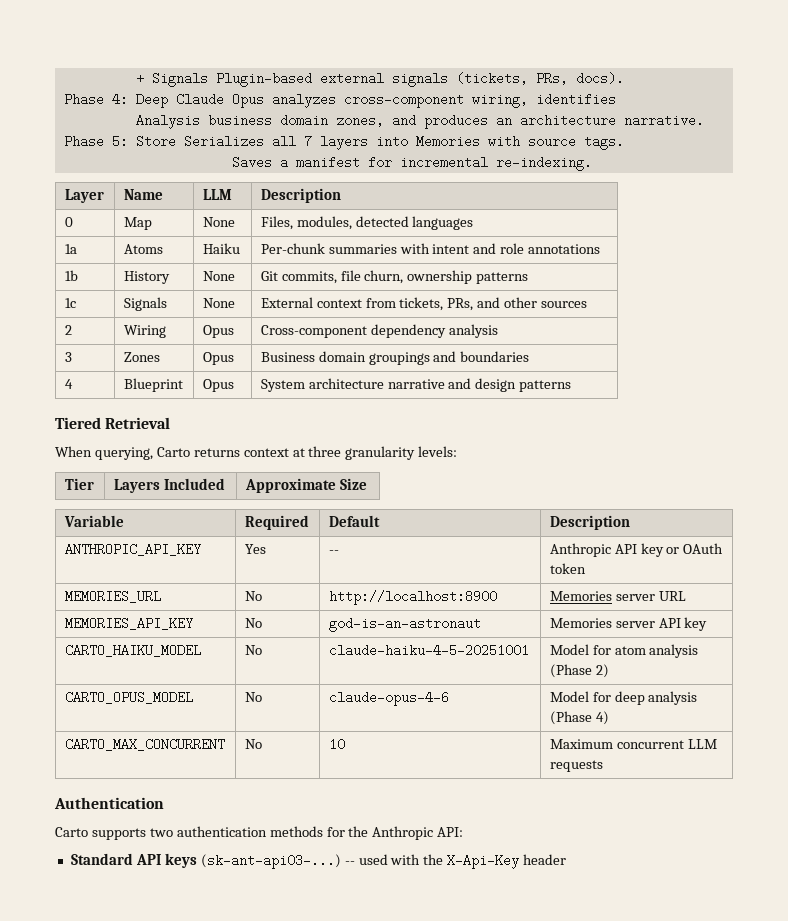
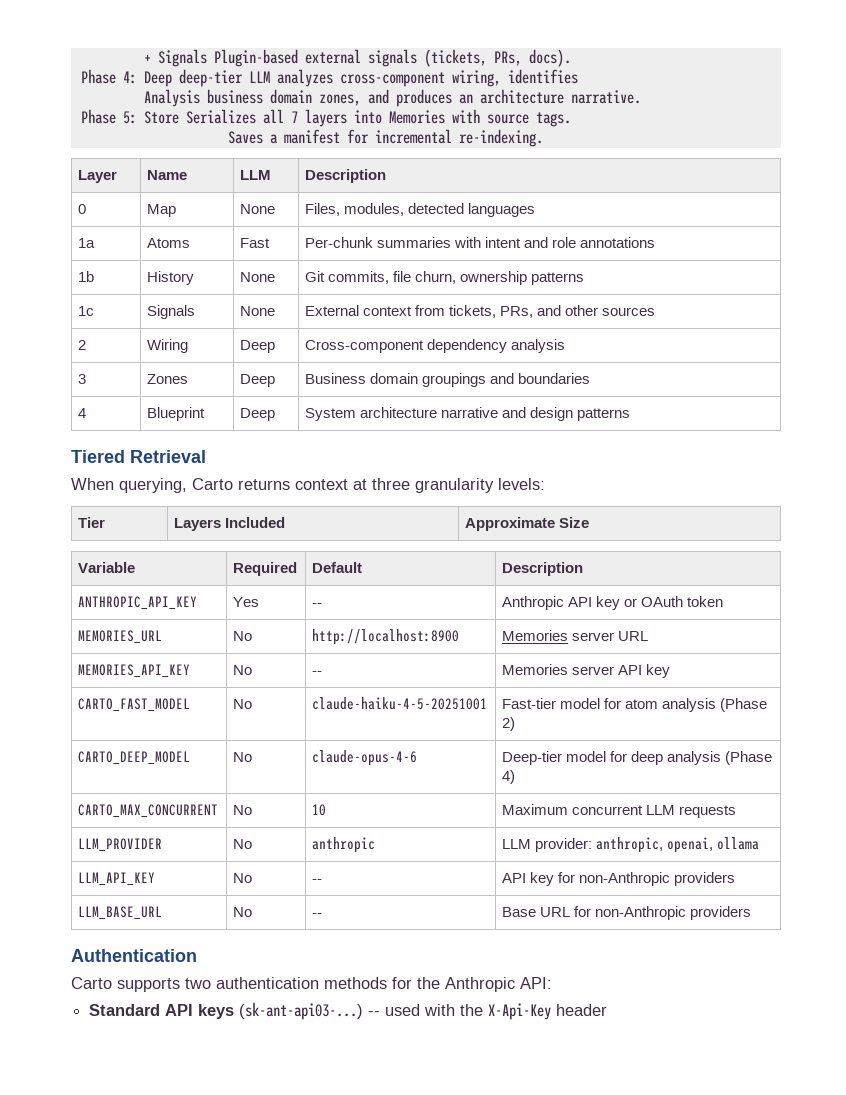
[175,93,264,108] Claude Opus -> [178,69,270,87] deep-tier LLM
[202,243,240,254] Haiku -> [240,238,271,248] Fast
[202,325,234,338] Opus -> [240,340,276,353] Deep
[202,352,234,365] Opus -> [240,374,276,387] Deep
[202,379,234,392] Opus -> [240,408,276,421] Deep
[328,617,481,632] god-is-an-astronaut -> [312,671,323,675] --
[64,644,201,657] CARTO_HAIKU_MODEL -> [78,698,191,712] CARTO_FAST_MODEL
[549,644,589,655] Model -> [502,698,601,709] Fast-tier model
[64,691,193,704] CARTO_OPUS_MODEL -> [78,751,191,765] CARTO_DEEP_MODEL
[549,691,589,702] Model -> [502,751,607,765] Deep-tier model
(603, 766) none -> [78,838,163,852] [233,839,253,849] [312,837,376,853] [502,837,760,853] [78,872,156,886] [233,873,253,883] [312,879,323,883] [502,872,736,886] [78,906,163,920] [233,907,253,917] [312,913,323,917] [502,906,752,920] // LLM_PROVIDER | No | anthropic | LLM provider: anthropic, openai, ollama // LLM_API_KEY | No | -- | API key for non-Anthropic providers // LLM_BASE_URL | No | -- | Base URL for non-Anthropic providers

